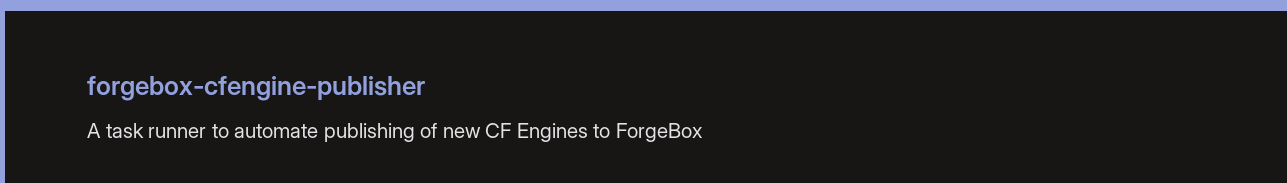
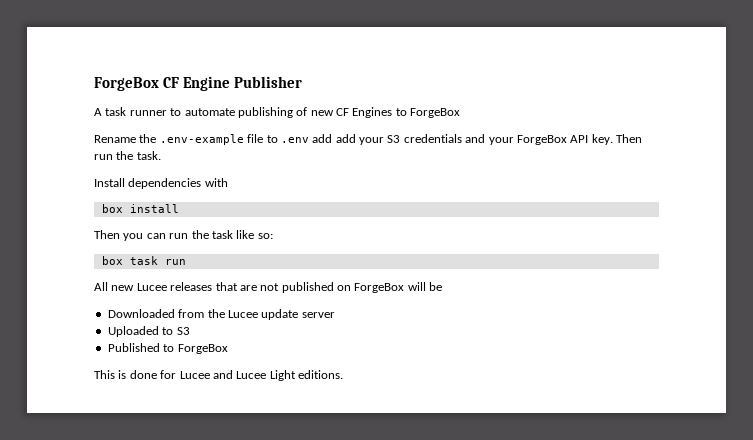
[87,76,425,101] forgebox-cfengine-publisher -> [94,76,303,91] ForgeBox CF Engine Publisher
(703, 132) none -> [94,134,642,145] [94,151,161,160] [94,178,228,189] [101,204,179,213] [94,230,273,241] [101,256,186,265] [94,282,443,293] [107,309,335,320] [107,326,190,337] [107,343,228,354] [94,370,343,381] // Rename the .env-example file to .env add add your S3 credentials and your ForgeBox API key. Then run the task. // Install dependencies with // box install // Then you can run the task like so: // box task run // All new Lucee releases that are not published on ForgeBox will be // Downloaded from the Lucee update server // Uploaded to S3 // Published to ForgeBox // This is done for Lucee and Lucee Light editions.

